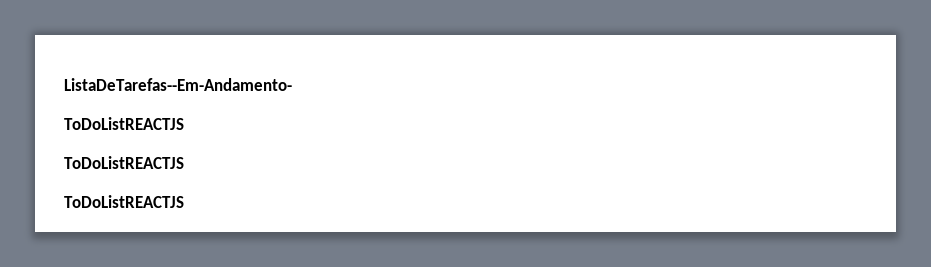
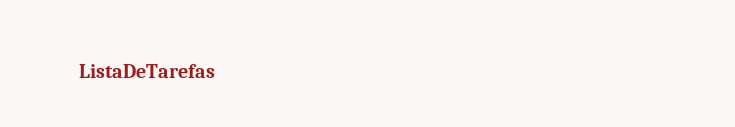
[64,78,292,91] [64,117,184,130] [64,156,184,169] [64,195,184,208] ListaDeTarefas--Em-Andamento- // ToDoListREACTJS // ToDoListREACTJS // ToDoListREACTJS -> [79,64,215,78] ListaDeTarefas

